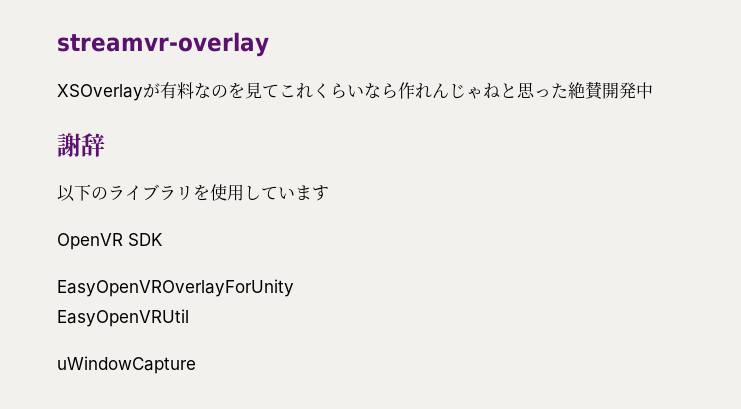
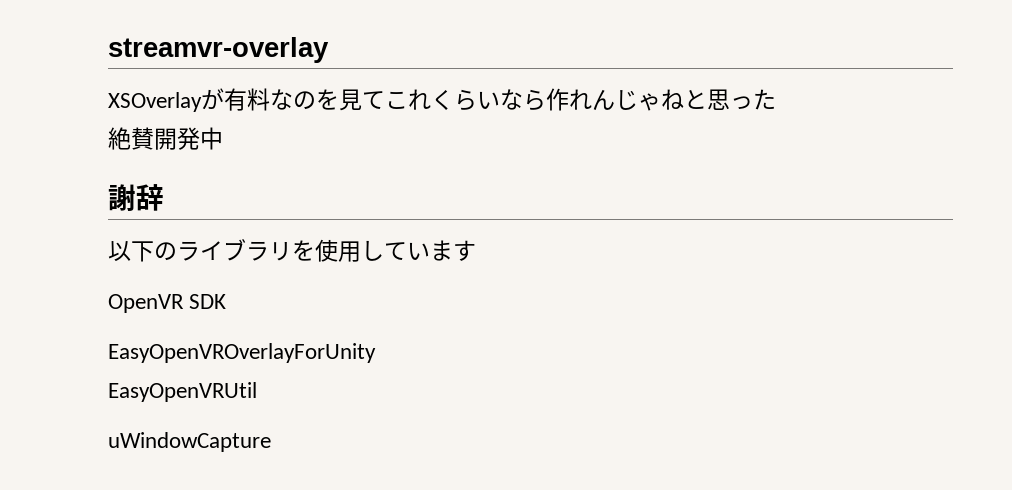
(568, 91) none -> (776, 99) //

